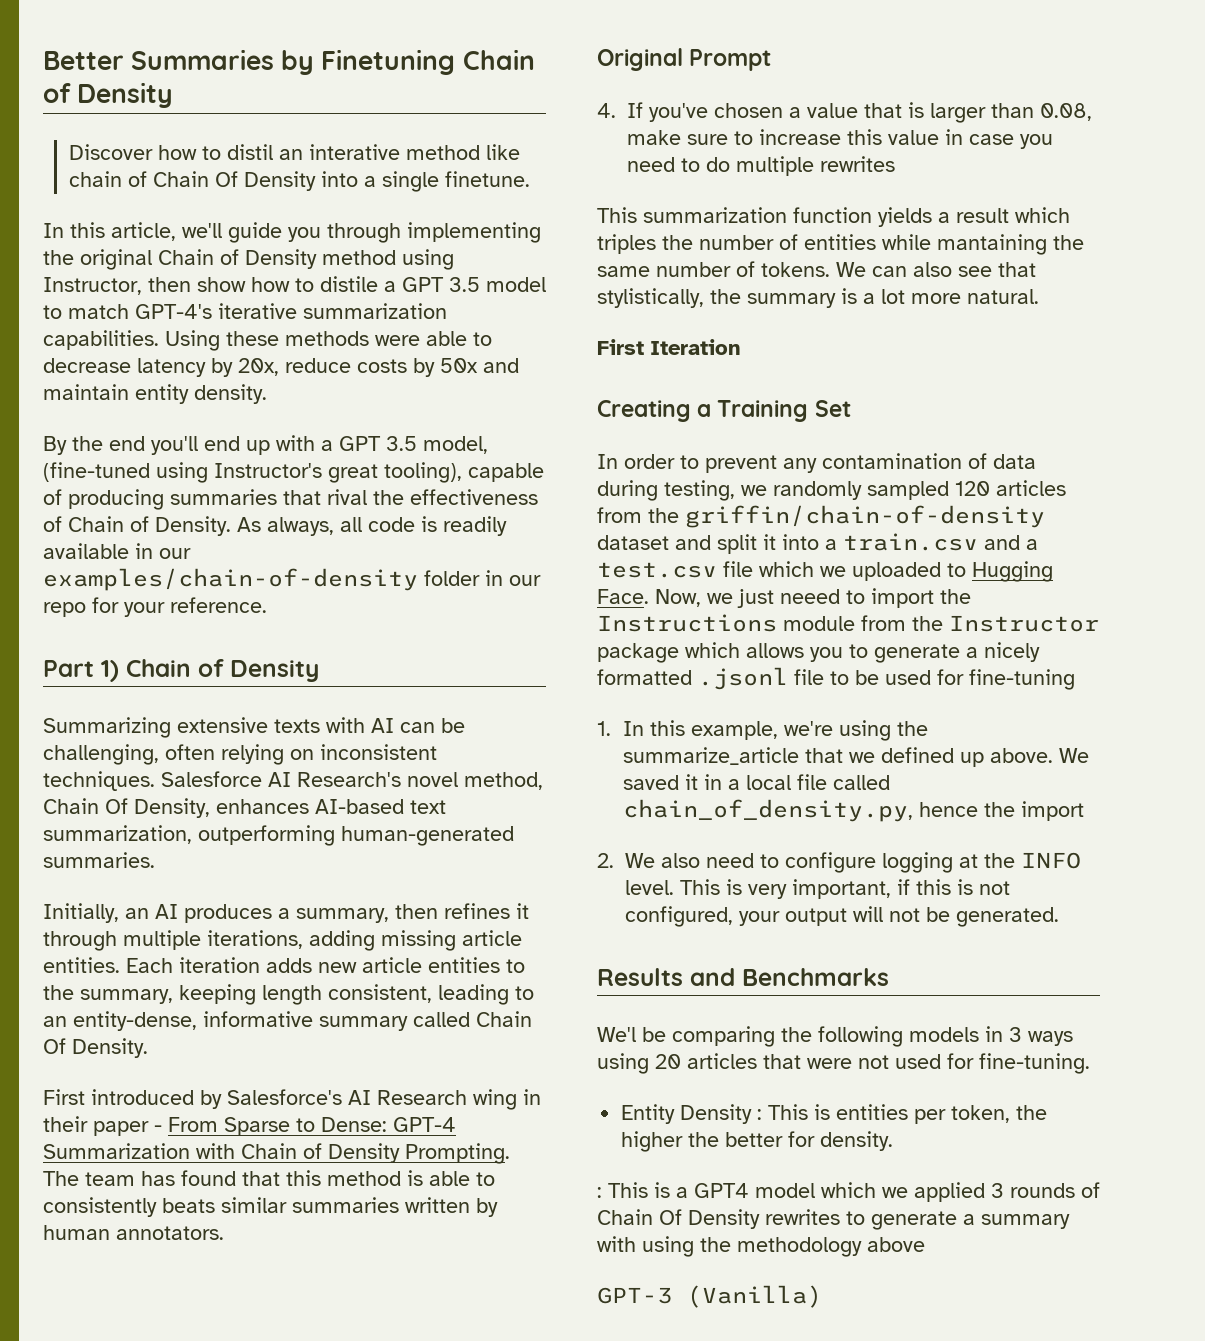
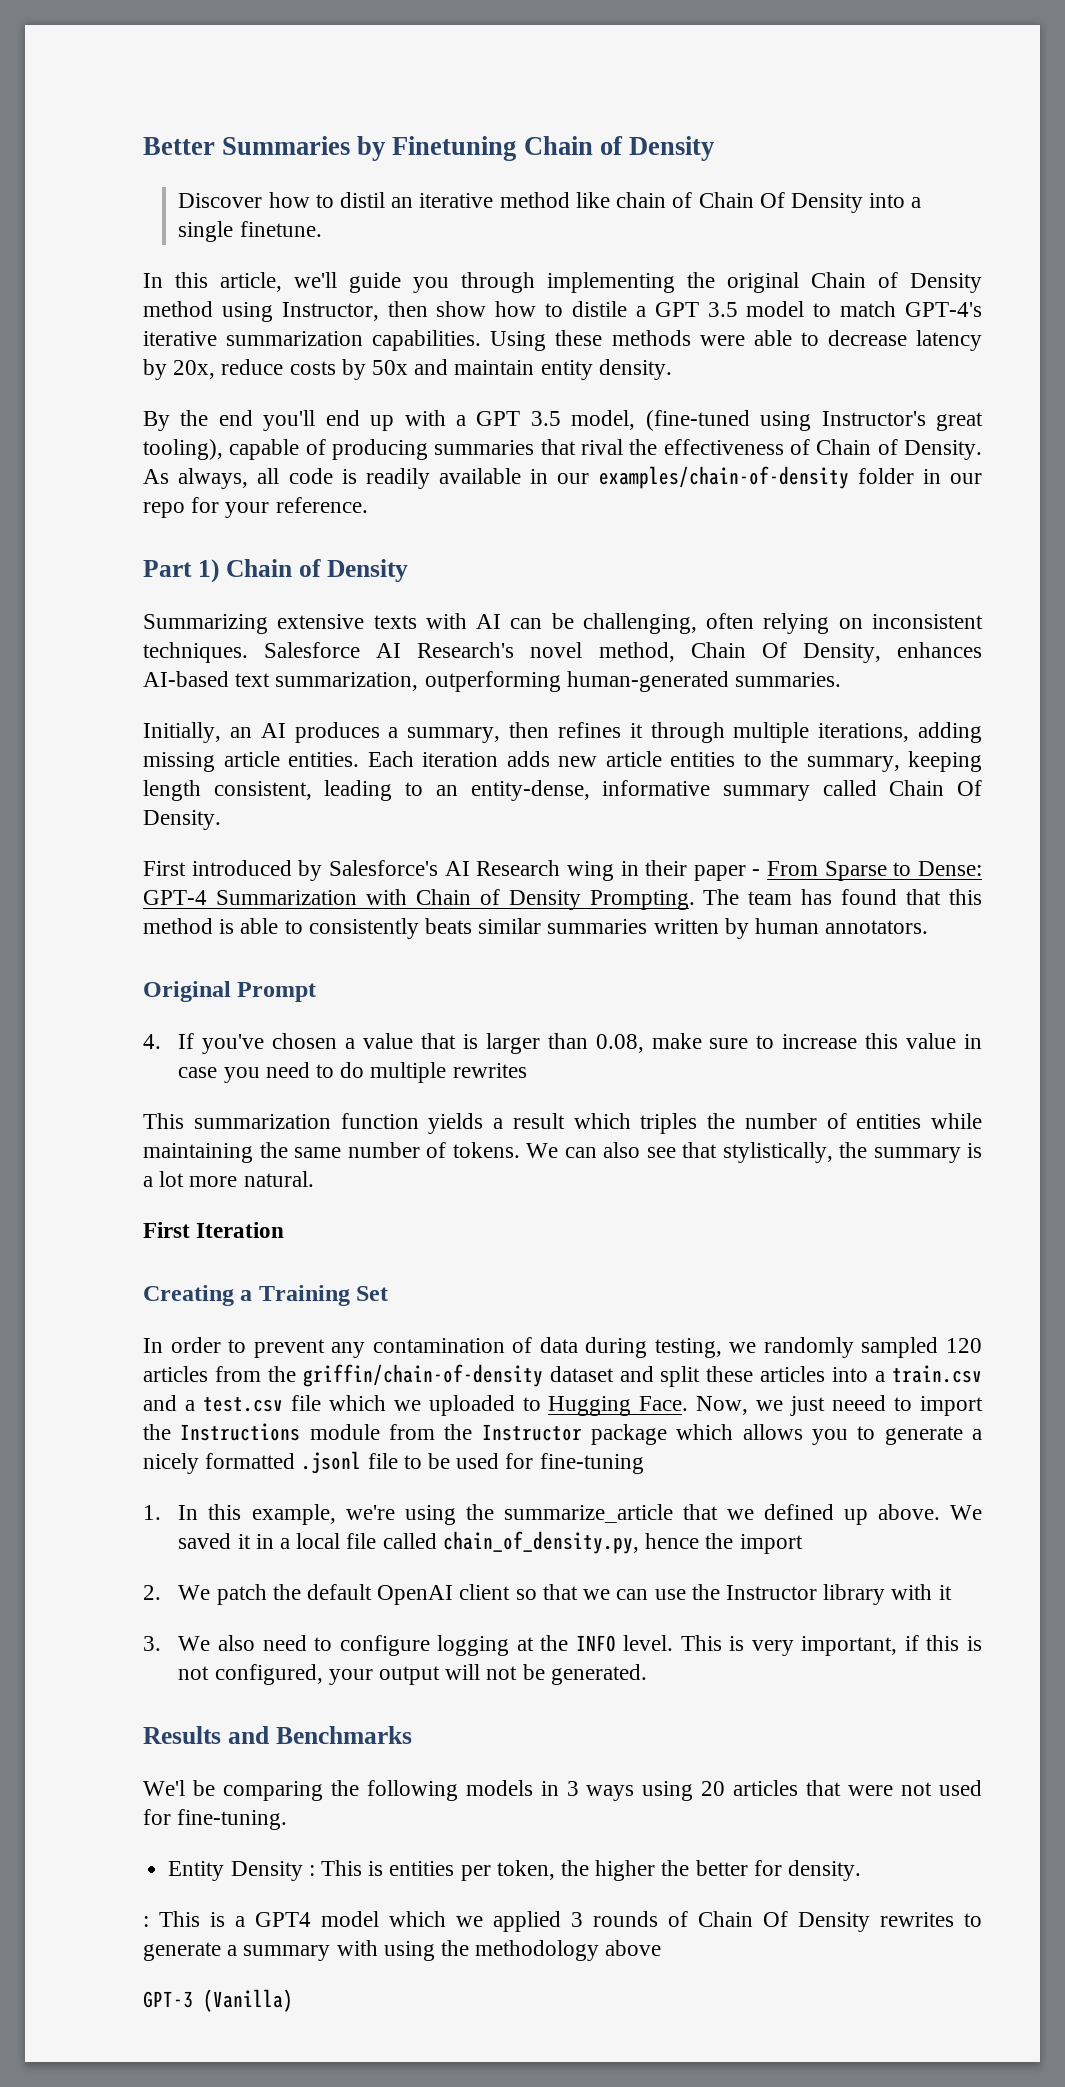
[309,144,401,160] interative -> [419,193,494,208] iterative
[937,234,1047,255] mantaining -> [143,1143,253,1163] maintaining
[763,534,776,550] it -> [706,1366,826,1382] these articles
(655, 860) none -> [216,1584,952,1605] [143,1636,211,1651] patch the default OpenAI client so that we can use the Instructor library with it // 3. We

